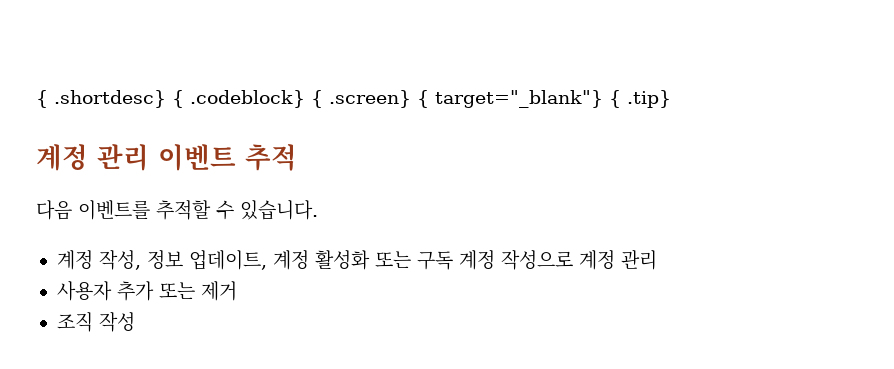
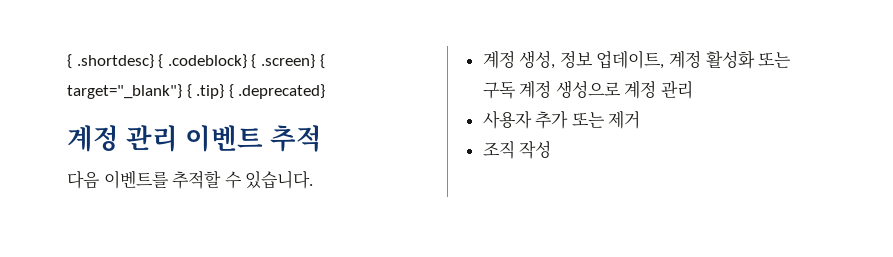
(671, 99) none -> [228,84,326,99] { .deprecated}
[98,250,141,270] 작성, -> [519,50,556,69] 생성,
[500,250,573,270] 작성으로 -> [555,80,621,98] 생성으로

